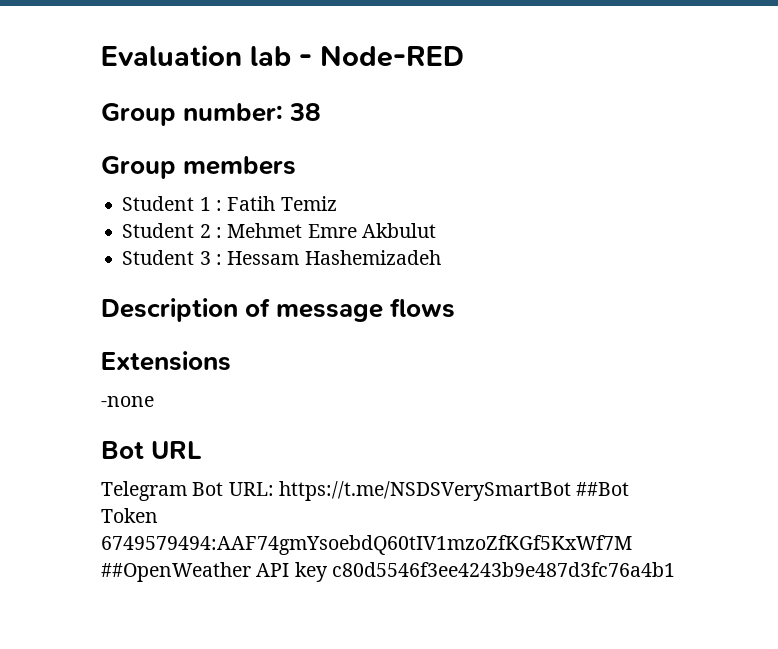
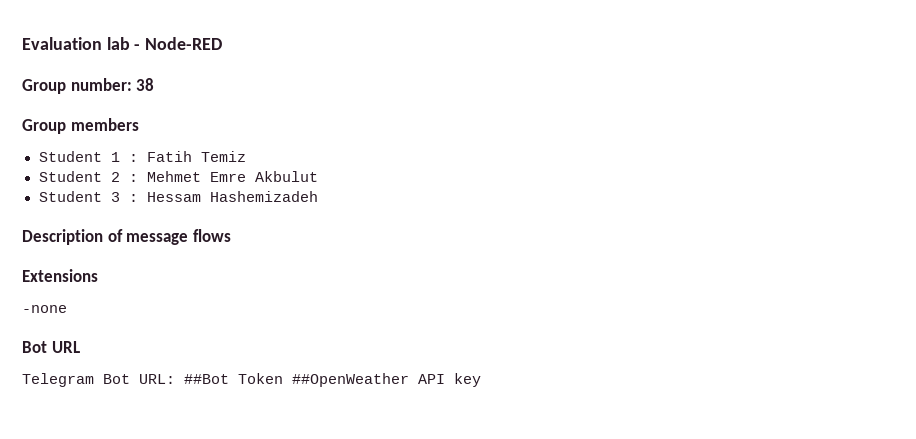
[278,481,571,501] https://t.me/NSDSVerySmartBot -> (175, 379) none
[101,535,632,555] 6749579494:AAF74gmYsoebdQ60tIV1mzoZfKGf5KxWf7M -> (283, 378) none
[331,562,675,577] c80d5546f3ee4243b9e487d3fc76a4b1 -> (481, 380) none

